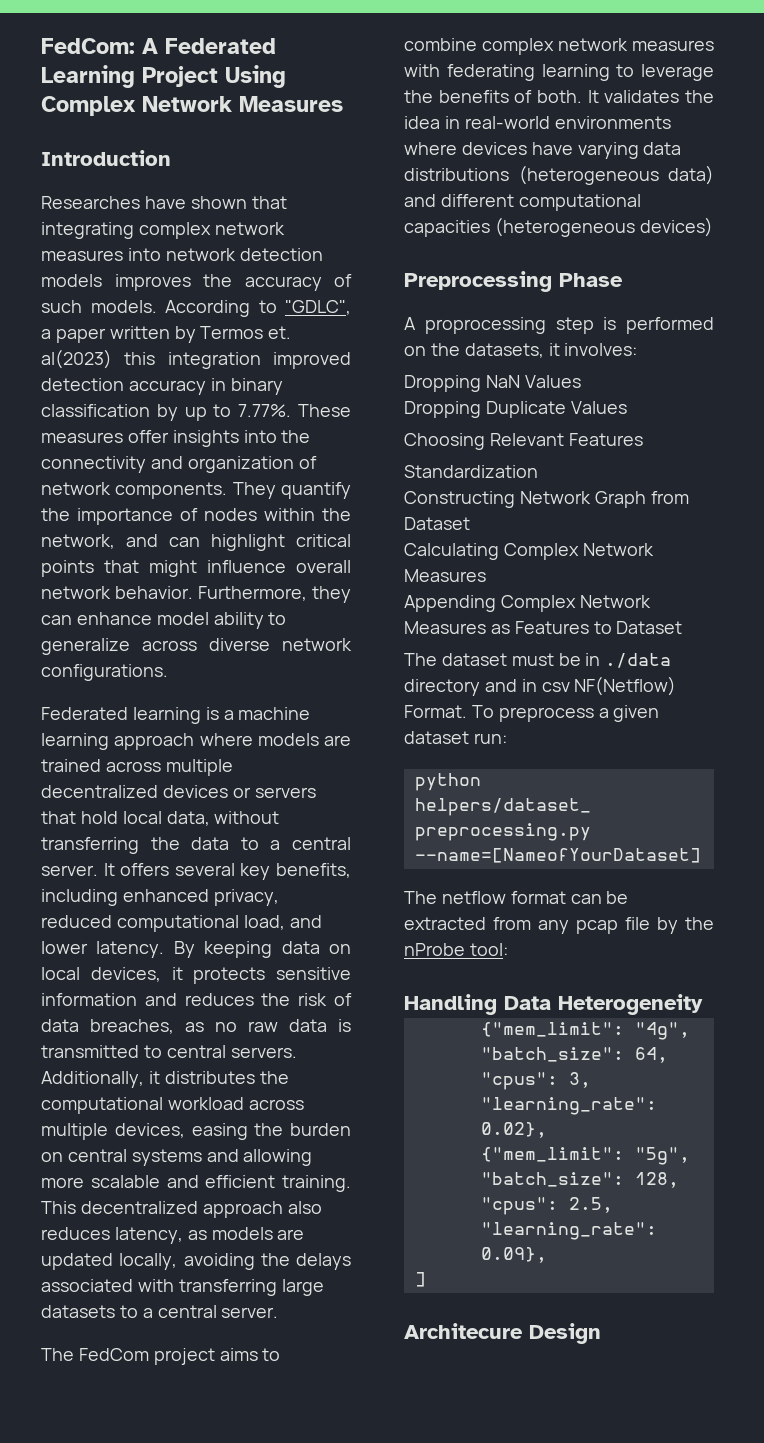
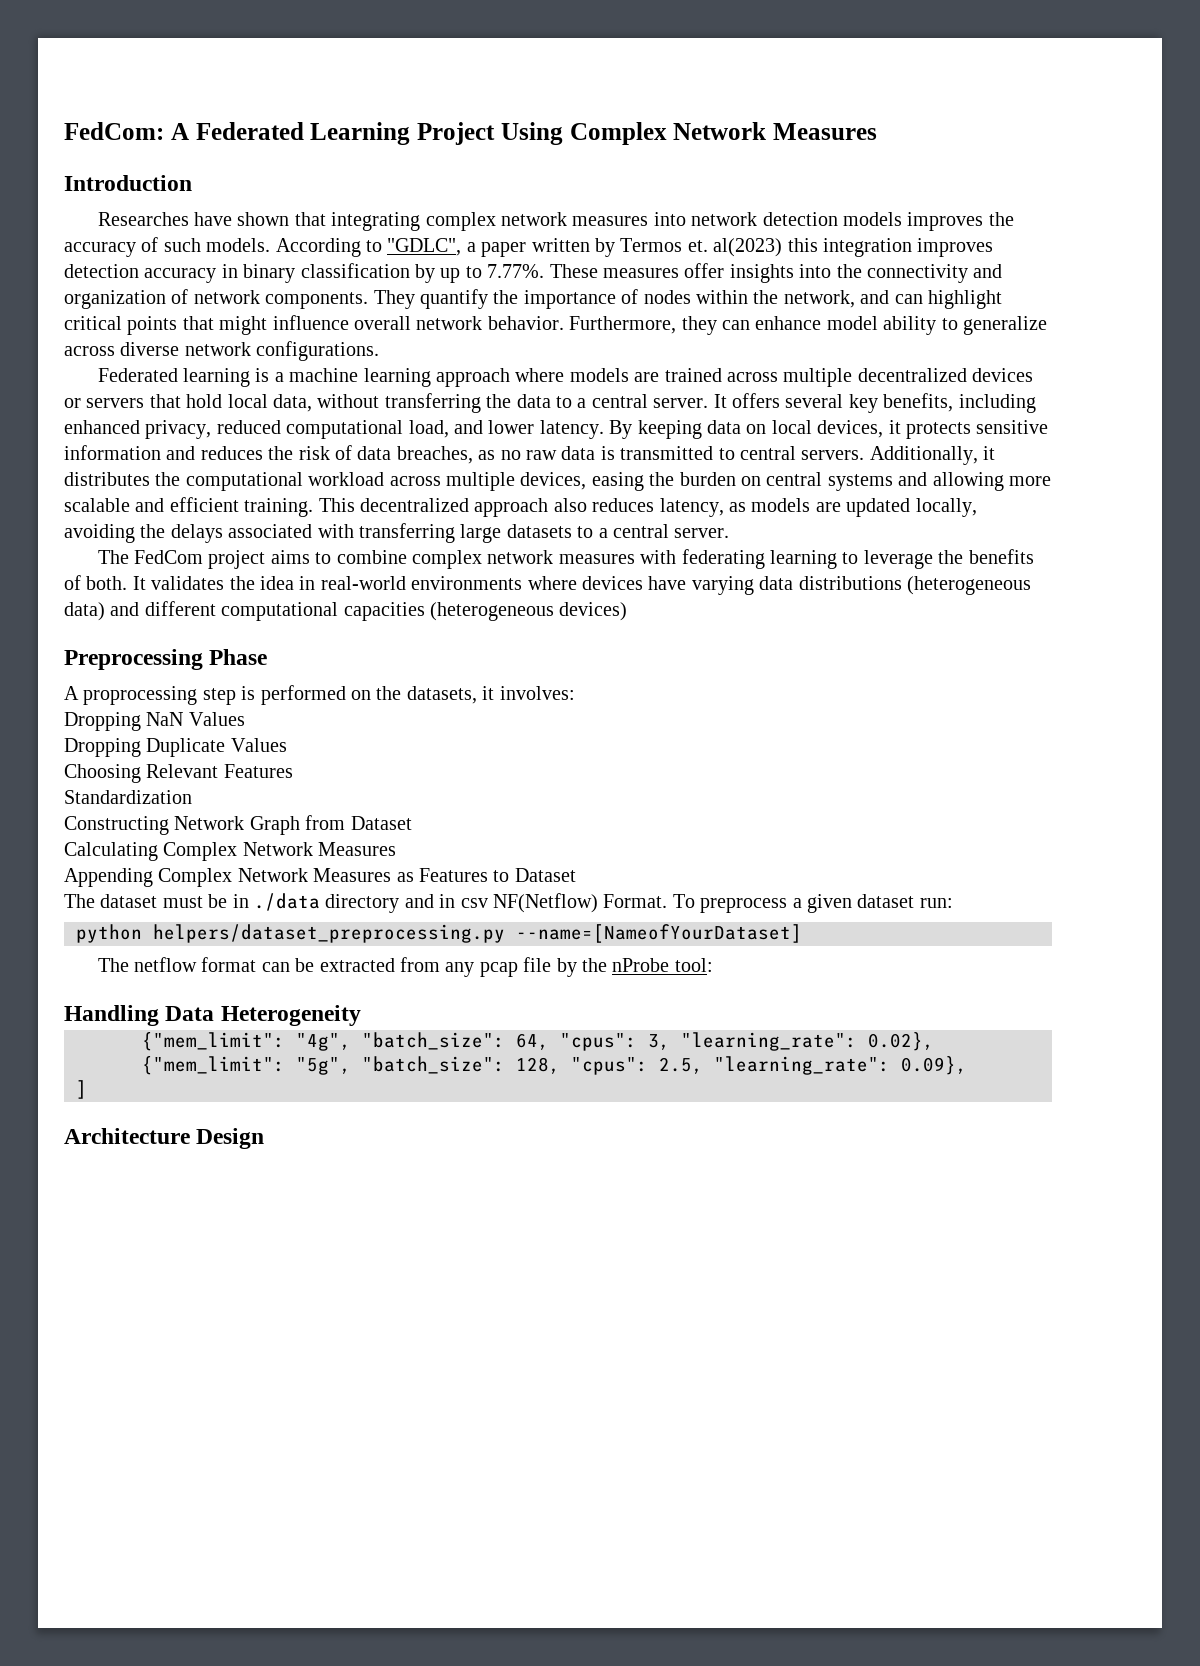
[273,352,351,369] improved -> [917,238,994,257] improves
[404,1323,523,1339] Architecure -> [64,1128,190,1144] Architecture

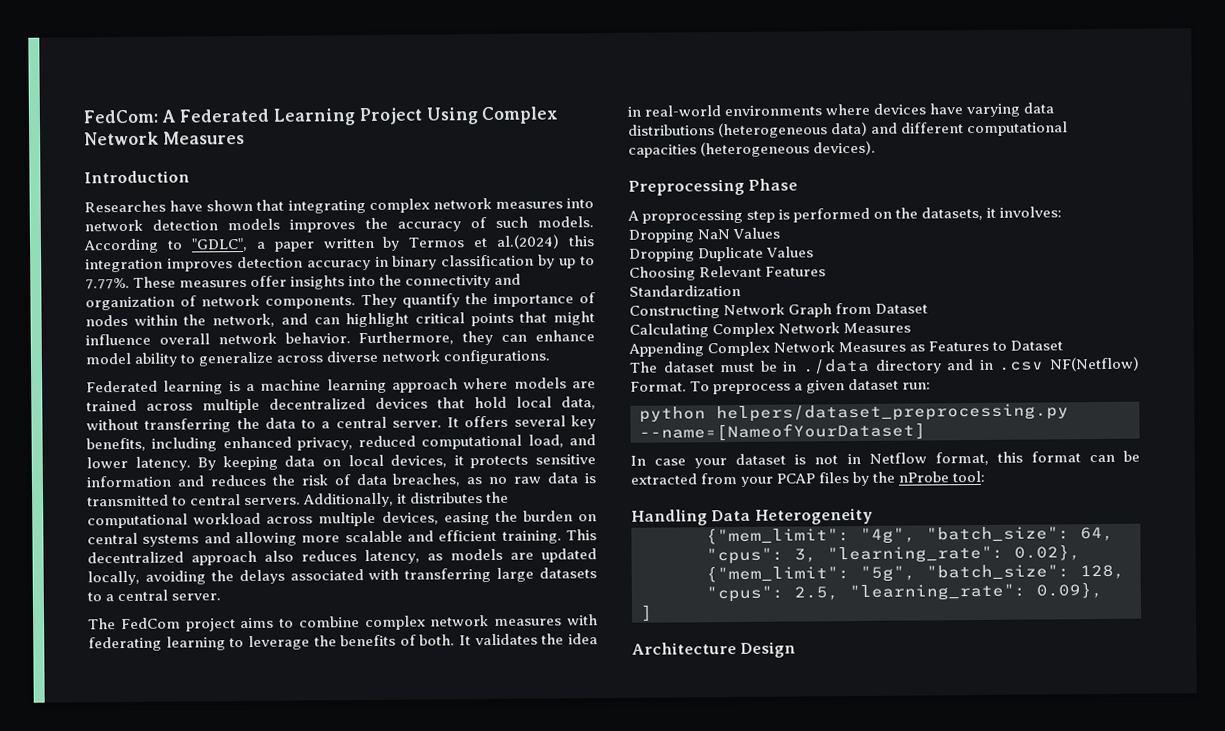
[687,238,783,257] et. al(2023) -> [473,234,561,249] et al.(2024)
[64,398,145,408] or servers -> (428, 403) none
[559,602,628,621] devices) -> [813,140,877,156] devices).
[460,898,488,908] csv -> [998,361,1045,371] .csv
[97,957,198,972] The netflow -> [630,451,1023,469] In case your dataset is not in Netflow format, this
[445,957,552,977] any pcap file -> [740,472,850,487] your PCAP files

